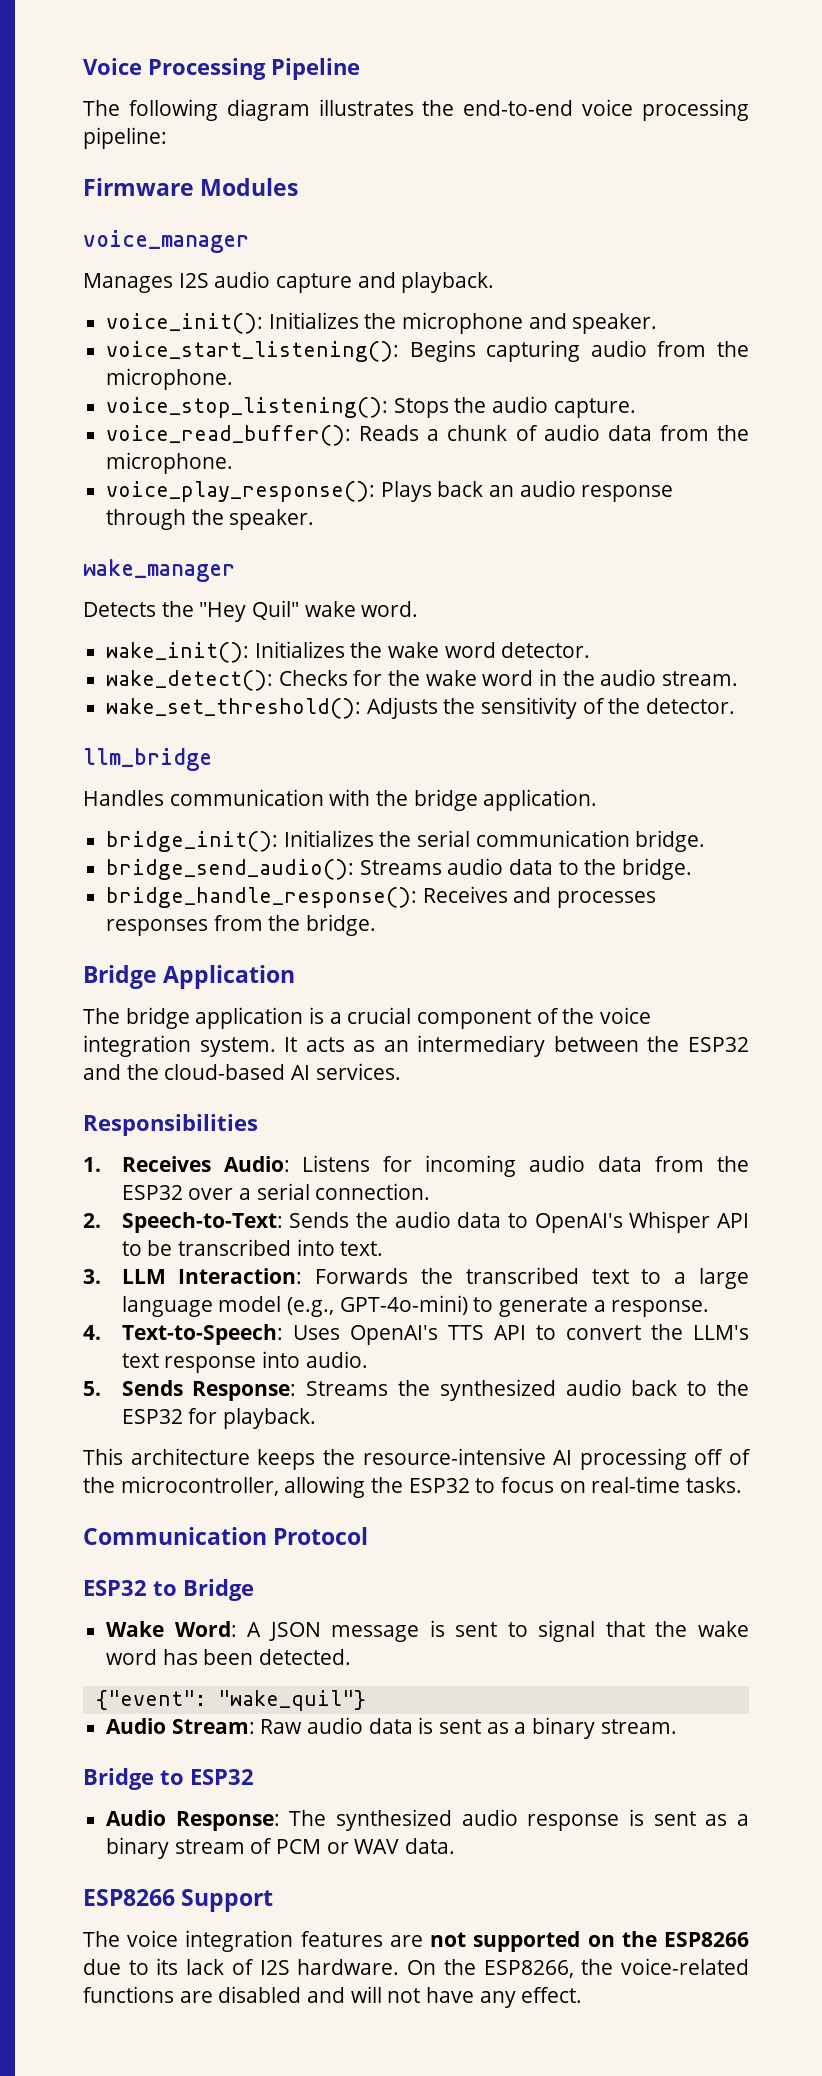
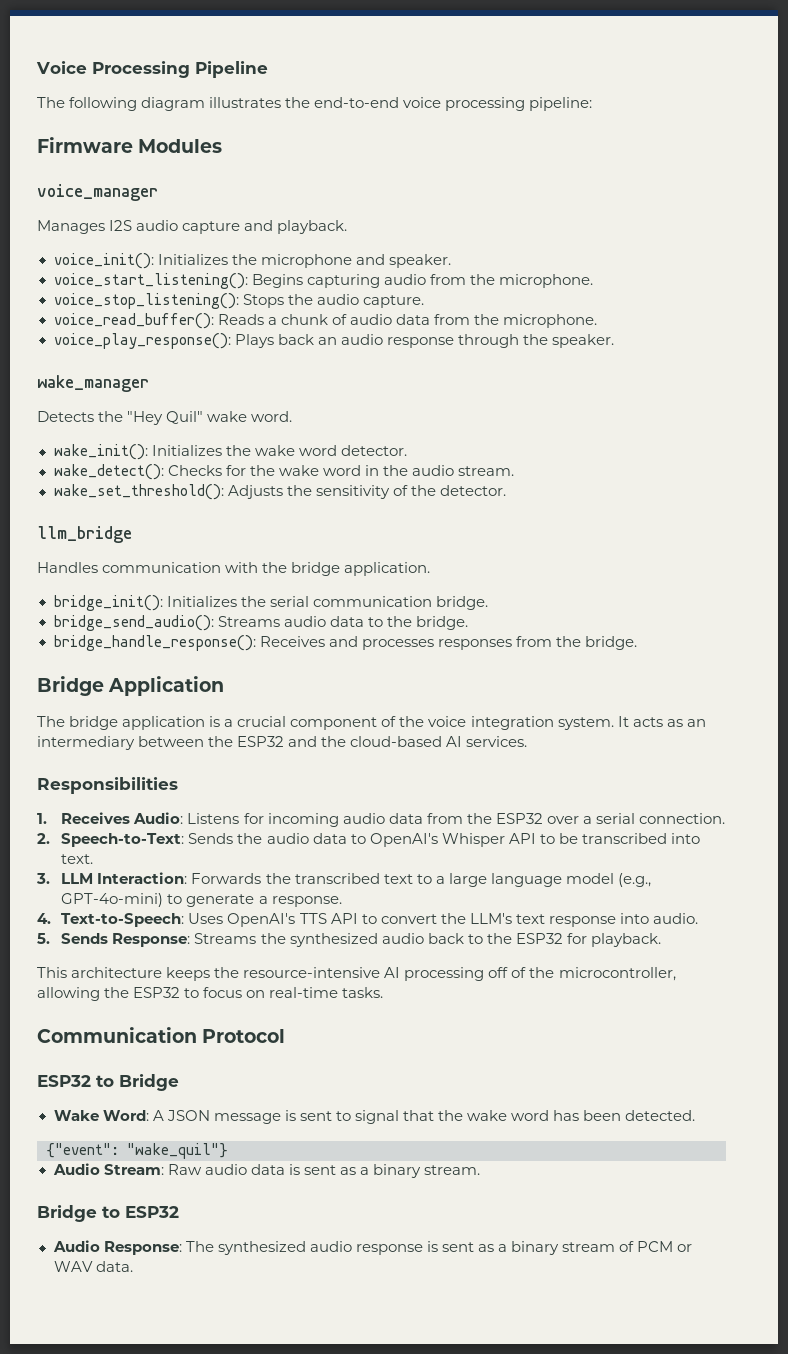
[83,1889,274,1912] [83,1930,749,1952] [83,1958,749,1978] [83,1986,583,2008] // ESP8266 Support // The voice integration features are not supported on the ESP8266 due to its lack of I2S hardware. On the ESP8266, the voice-related functions are disabled and will not have any effect. -> (133, 1266) none

